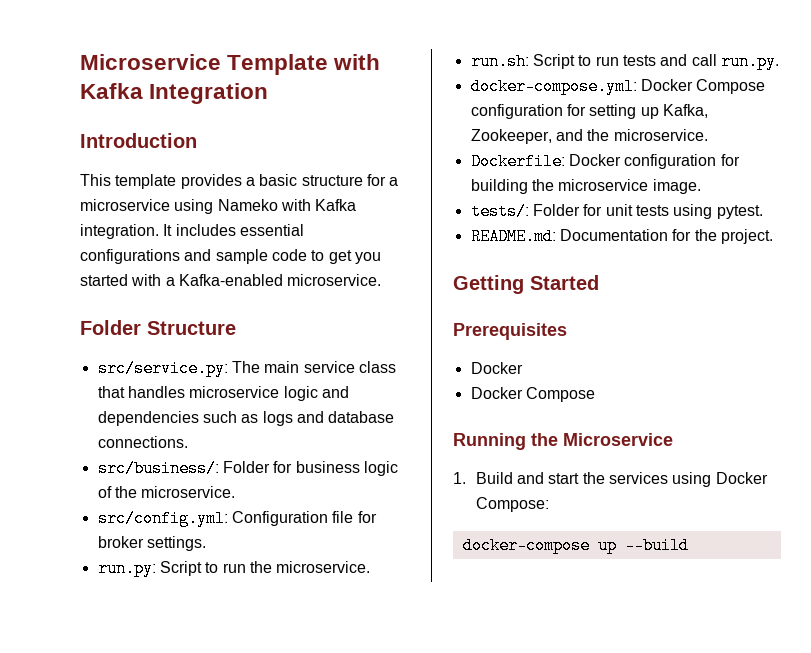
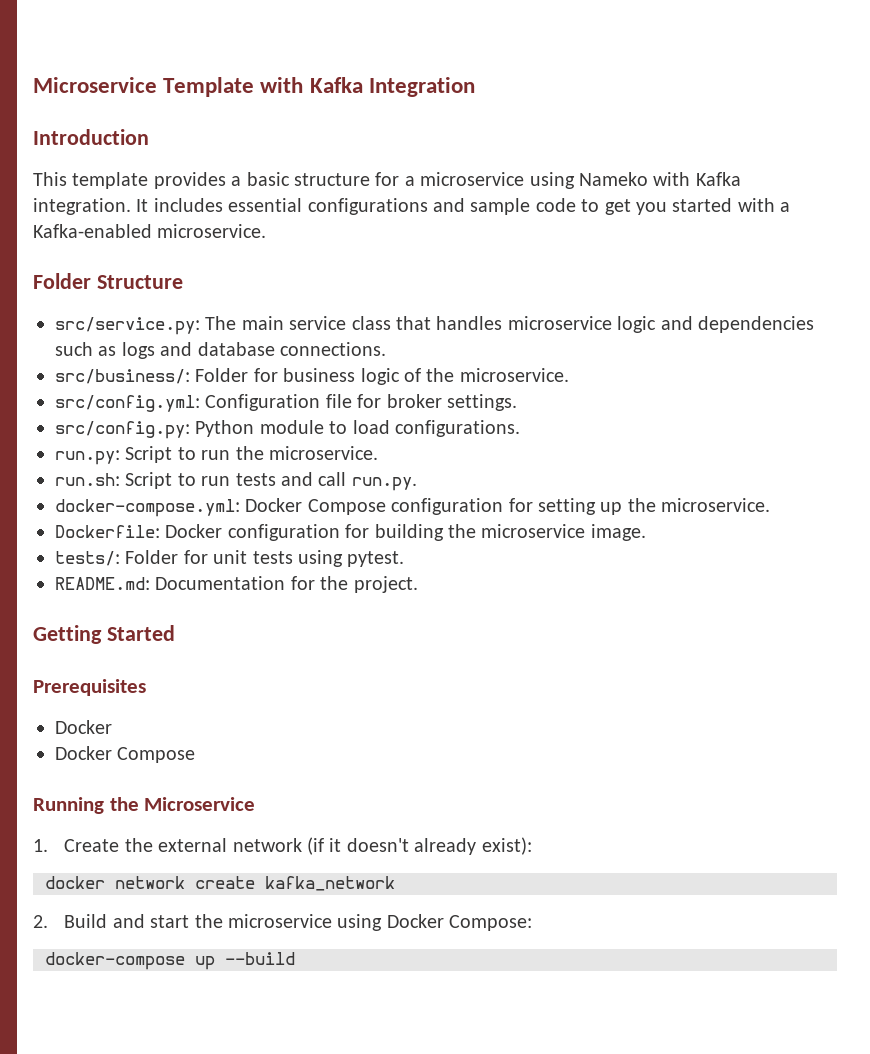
(206, 543) none -> [55,420,520,439] // src/config.py: Python module to load configurations.
[662,104,708,118] [470,129,583,144] Kafka, Zookeeper, and -> (623, 508) none
(466, 478) none -> [64,837,532,855] [45,876,395,891] [33,915,48,928] Create the external network (if it doesn't already exist): // docker network create kafka_network // 2.
[608,472,668,484] services -> [228,914,333,928] microservice

